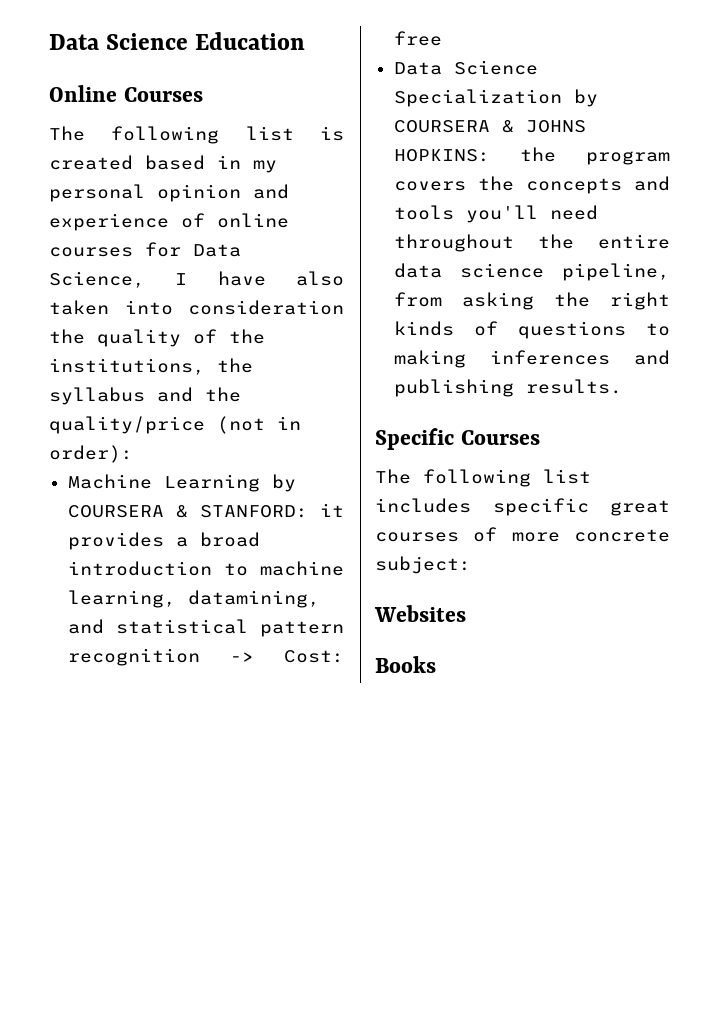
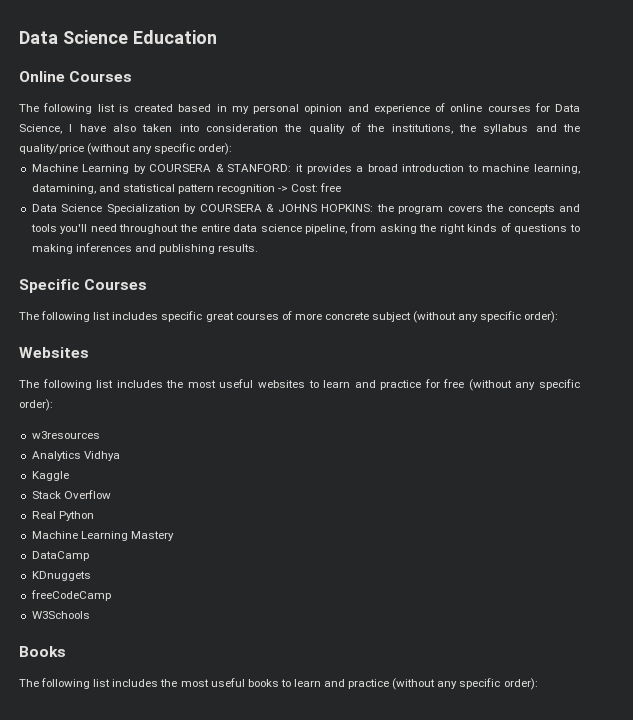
[217,416,301,434] (not in -> [87,143,196,155] (without any specific
[375,556,471,574] [374,605,466,622] [375,656,436,673] subject: // Websites // Books -> [372,311,559,323] [19,347,89,358] [19,379,580,391] [19,399,53,411] [31,431,100,439] [31,451,120,461] [31,471,69,481] [31,490,111,499] [31,511,94,521] [31,531,174,541] [31,551,89,561] [31,571,91,581] [30,590,111,601] [31,611,90,619] [19,646,66,657] [19,678,538,690] subject (without any specific order): // Websites // The following list includes the most useful websites to learn and practice for free (without any specific order): // w3resources // Analytics Vidhya // Kaggle // Stack Overflow // Real Python // Machine Learning Mastery // DataCamp // KDnuggets // freeCodeCamp // W3Schools // Books // The following list includes the most useful books to learn and practice (without any specific order):

